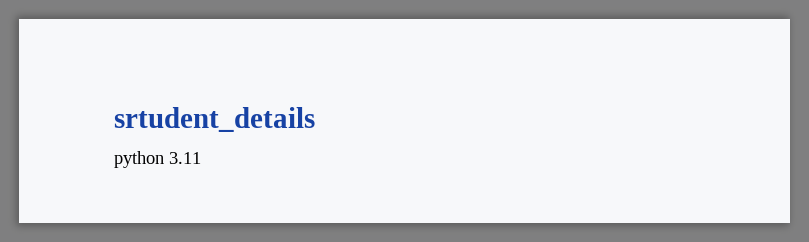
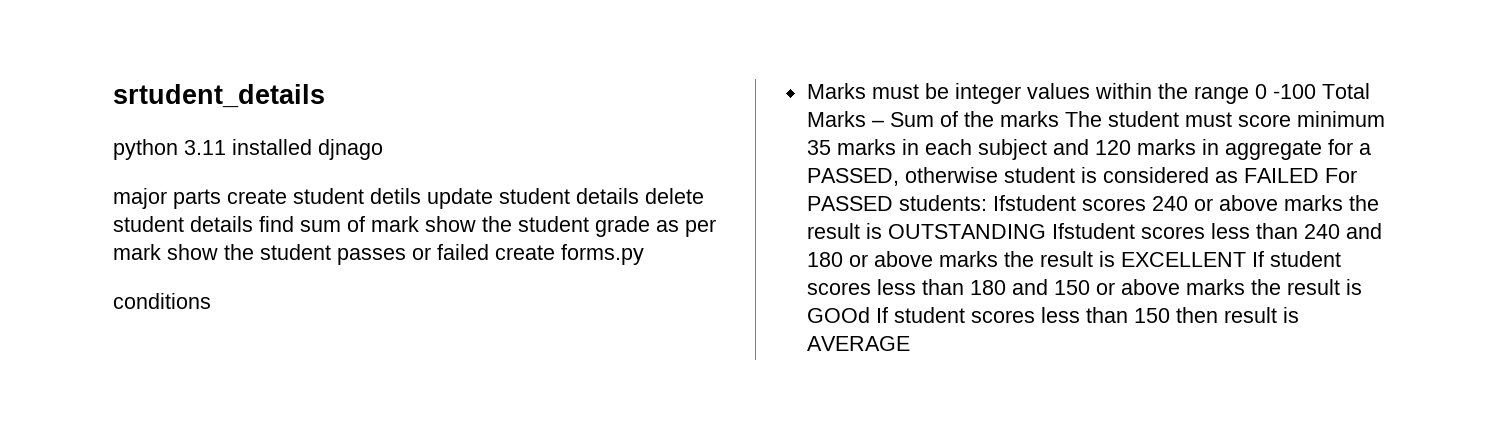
(201, 158) none -> [232,139,383,160] [113,188,704,209] [113,216,716,237] [113,244,644,265] [113,293,211,309] [806,83,1370,104] [806,111,1385,127] [806,139,1371,160] [806,167,1357,186] [806,195,1379,211] [806,223,1382,239] [806,251,1341,267] [806,279,1362,295] [806,307,1299,323] [806,336,910,351] installed djnago // major parts create student detils update student details delete student details find sum of mark show the student grade as per mark show the student passes or failed create forms.py // conditions // Marks must be integer values within the range 0 -100 Total Marks – Sum of the marks The student must score minimum 35 marks in each subject and 120 marks in aggregate for a PASSED, otherwise student is considered as FAILED For PASSED students: Ifstudent scores 240 or above marks the result is OUTSTANDING Ifstudent scores less than 240 and 180 or above marks the result is EXCELLENT If student scores less than 180 and 150 or above marks the result is GOOd If student scores less than 150 then result is AVERAGE

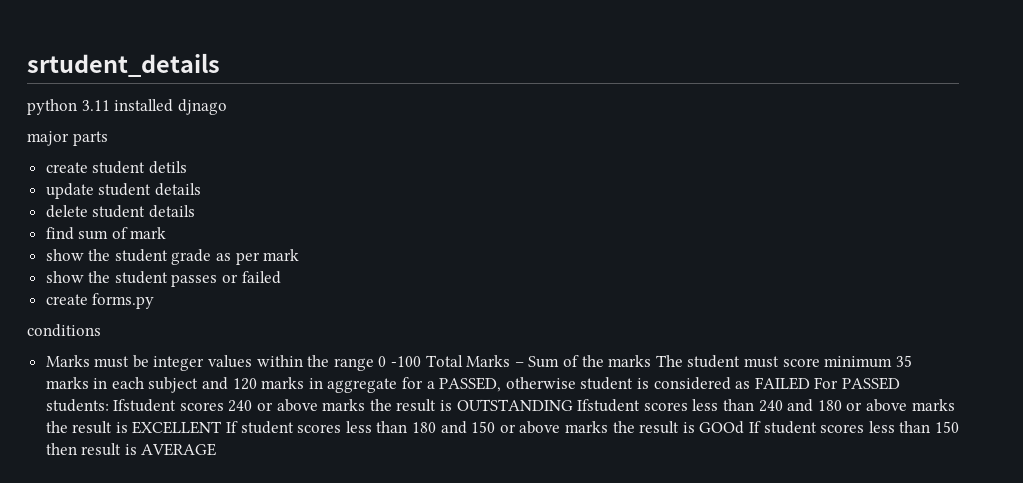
(221, 199) none -> (108, 138) //
(421, 196) none -> (187, 167) //
(639, 196) none -> (201, 189) //
(253, 224) none -> (195, 211) //
(419, 224) none -> (167, 233) //
(161, 252) none -> (300, 255) //
(489, 252) none -> (281, 277) //

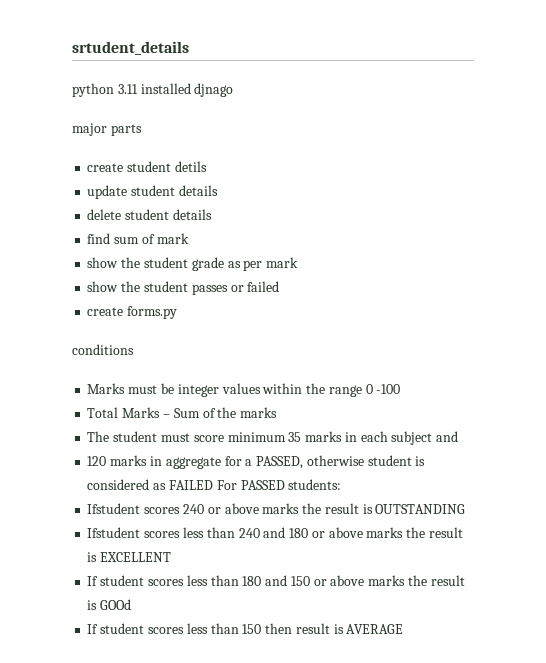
(422, 361) none -> (401, 389) //
(652, 361) none -> (278, 412) //
(229, 383) none -> (459, 436) //
(109, 405) none -> (342, 484) //
(573, 405) none -> (466, 509) //
(223, 427) none -> (172, 557) //
(745, 427) none -> (132, 604) //

